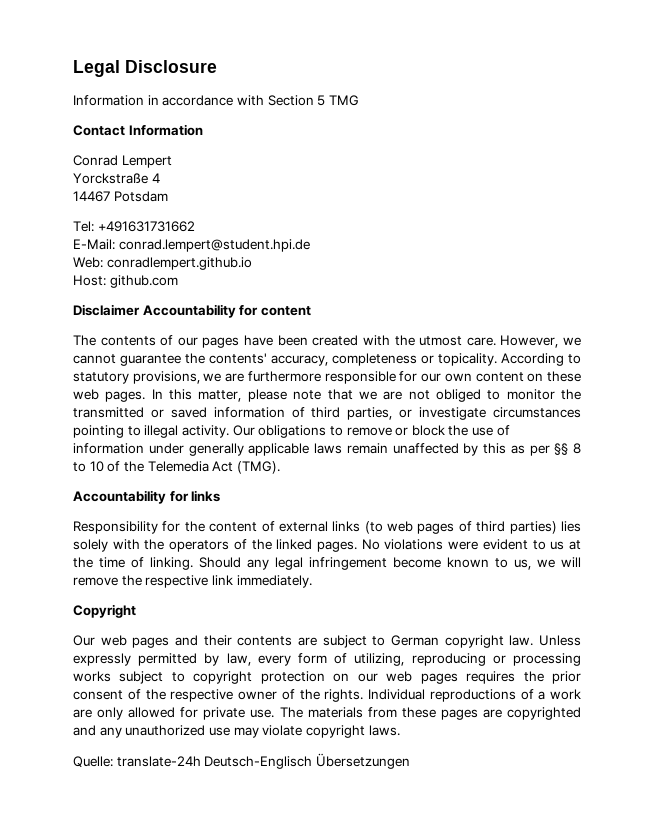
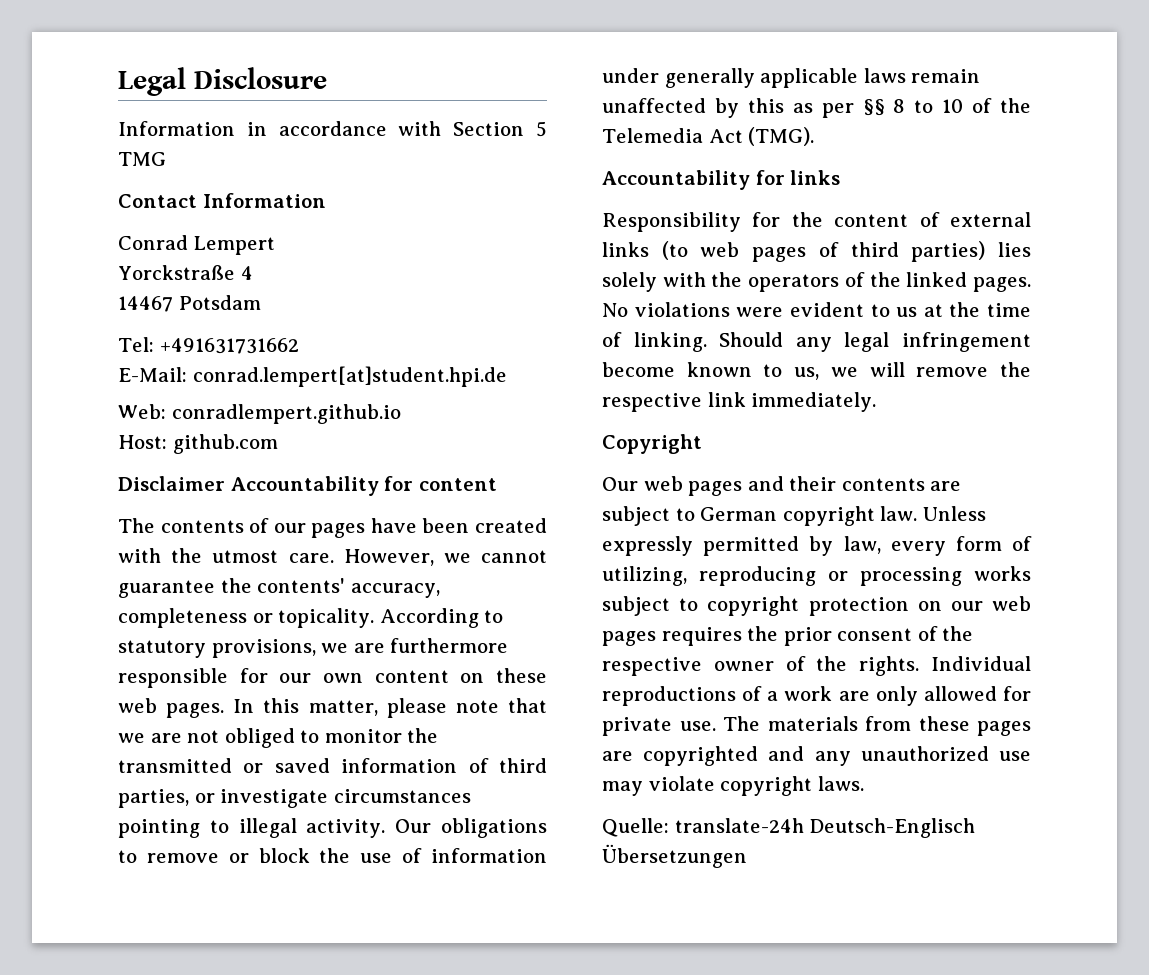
[118,239,310,252] conrad.lempert@student.hpi.de -> [192,366,507,387] conrad.lempert[at]student.hpi.de

